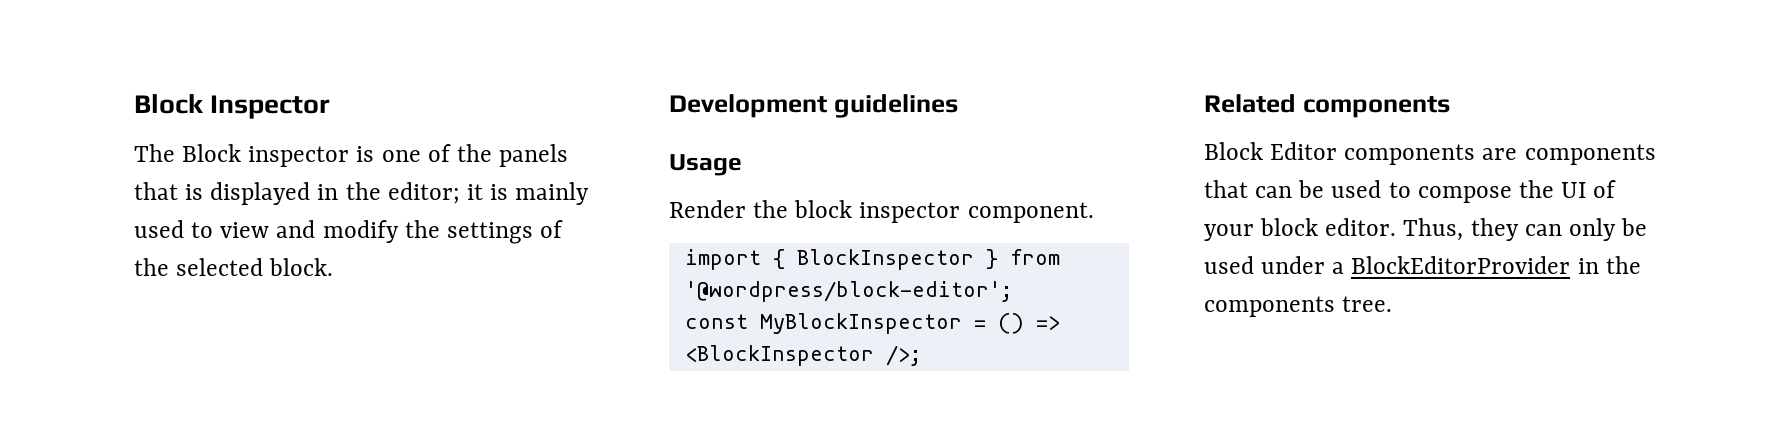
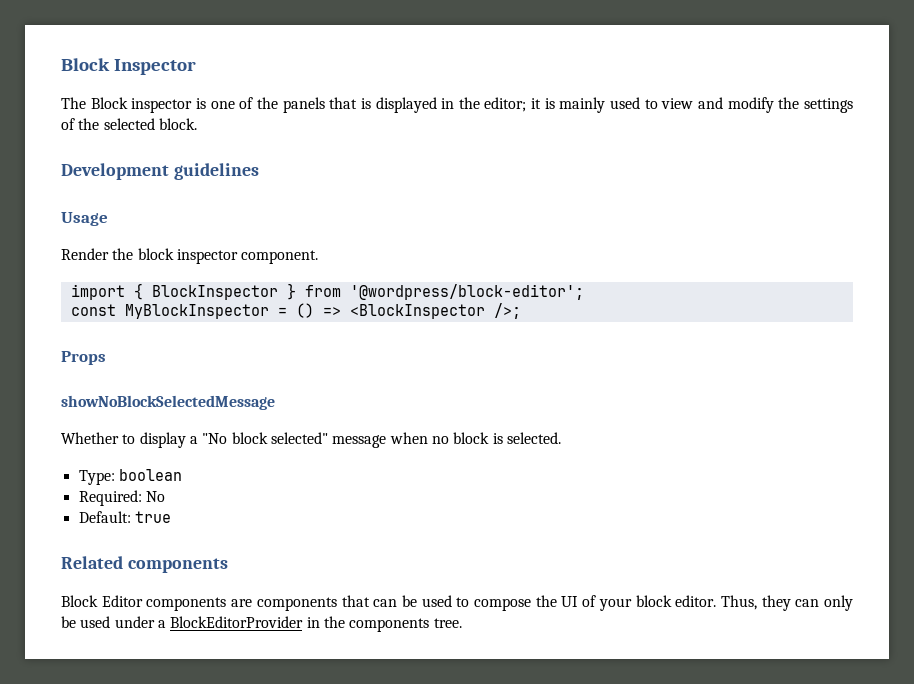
(922, 355) none -> [61,351,106,365] [61,395,275,410] [61,432,561,448] [78,469,182,485] [78,490,165,506] [78,511,171,523] // Props // showNoBlockSelectedMessage // Whether to display a "No block selected" message when no block is selected. // Type: boolean // Required: No // Default: true

